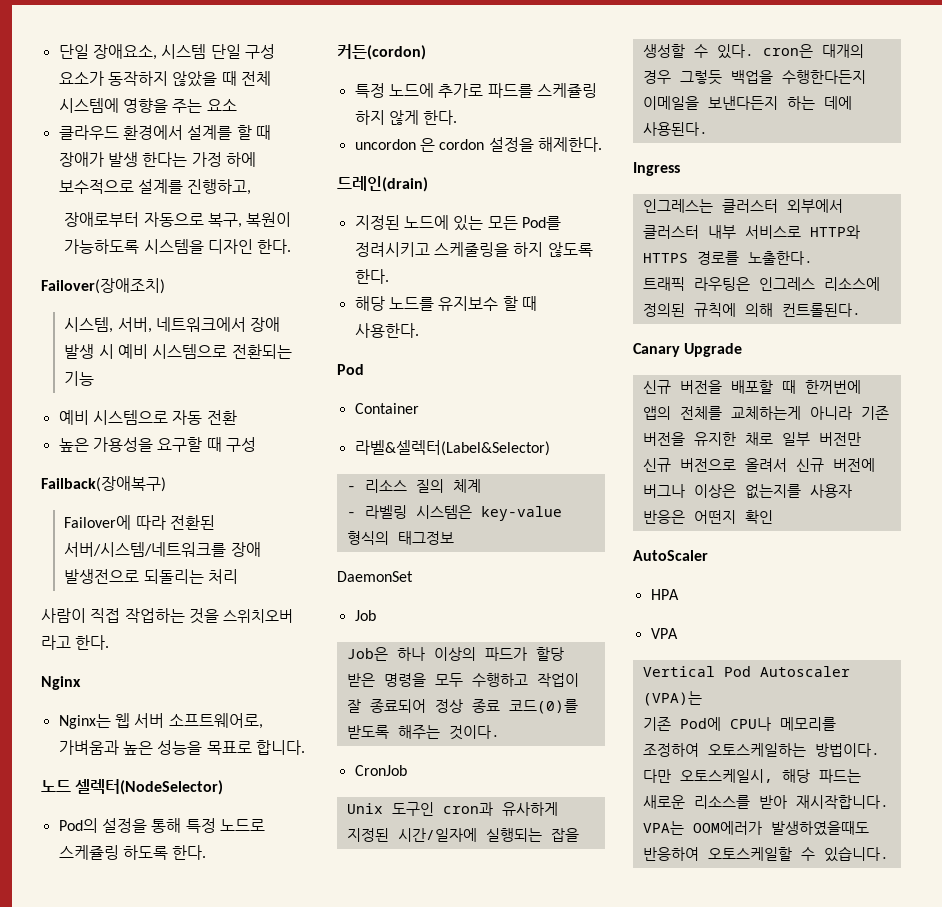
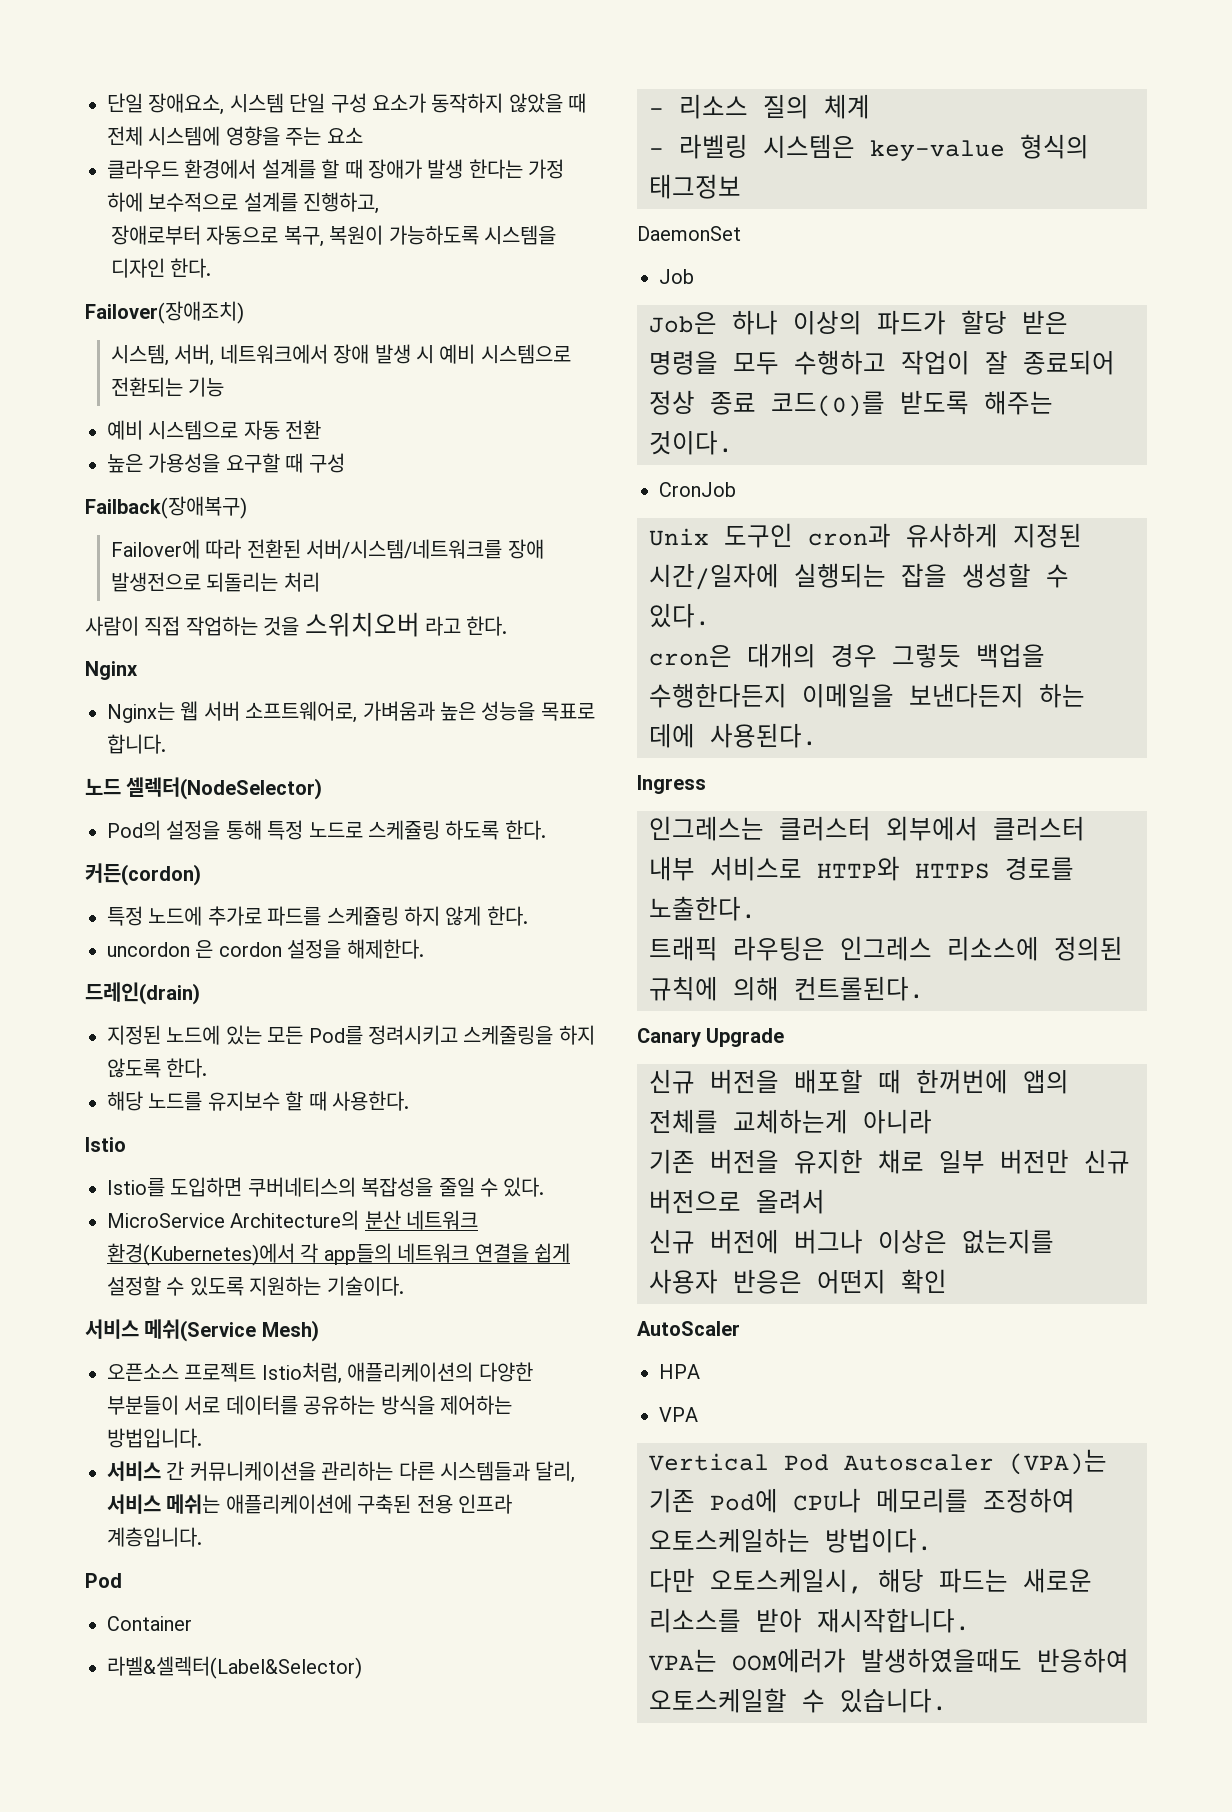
(419, 330) none -> [85,1137,126,1152] [107,1177,545,1197] [107,1210,479,1230] [107,1243,570,1266] [107,1276,404,1296] [85,1319,319,1342] [107,1362,533,1384] [107,1395,512,1415] [107,1428,202,1448] [107,1461,576,1483] [107,1494,512,1514] [107,1527,202,1547] // Istio // Istio를 도입하면 쿠버네티스의 복잡성을 줄일 수 있다. // MicroService Architecture의 분산 네트워크 환경(Kubernetes)에서 각 app들의 네트워크 연결을 쉽게 설정할 수 있도록 지원하는 기술이다. // 서비스 메쉬(Service Mesh) // 오픈소스 프로젝트 Istio처럼, 애플리케이션의 다양한 부분들이 서로 데이터를 공유하는 방식을 제어하는 방법입니다. // 서비스 간 커뮤니케이션을 관리하는 다른 시스템들과 달리, 서비스 메쉬는 애플리케이션에 구축된 전용 인프라 계층입니다.
(754, 51) none -> (710, 615) //
(852, 413) none -> (932, 1121) //
(787, 465) none -> (825, 1201) //

